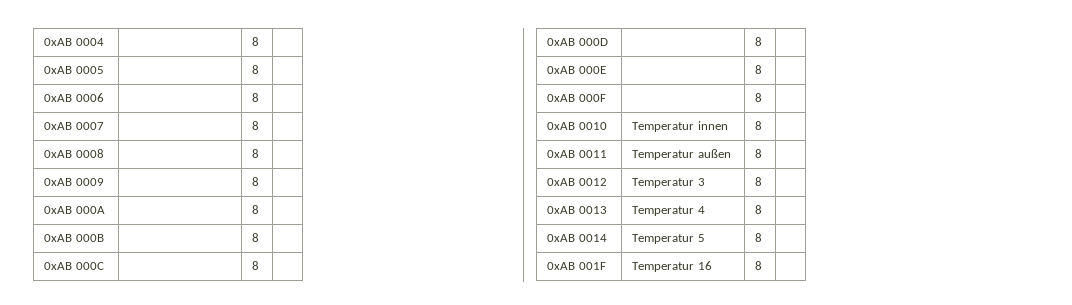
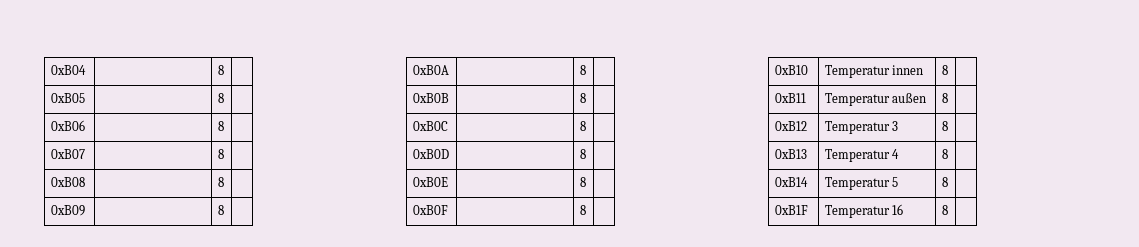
[44,38,104,46] [252,37,260,46] [44,66,104,74] [252,65,260,74] [44,93,104,102] [252,93,260,102] [44,122,104,130] [252,121,260,130] [44,149,104,158] [252,149,260,158] [44,178,104,186] [252,177,260,186] [44,206,105,214] [252,205,260,214] [44,234,104,242] [252,233,260,242] [44,262,104,270] [252,261,260,270] [547,38,608,46] [755,37,763,46] [547,66,606,74] [755,65,763,74] [547,94,606,102] [755,93,763,102] [547,122,607,130] 0xAB 0004 | | 8 | // 0xAB 0005 | | 8 | // 0xAB 0006 | | 8 | // 0xAB 0007 | | 8 | // 0xAB 0008 | | 8 | // 0xAB 0009 | | 8 | // 0xAB 000A | | 8 | // 0xAB 000B | | 8 | // 0xAB 000C | | 8 | // 0xAB 000D | | 8 | // 0xAB 000E | | 8 | // 0xAB 000F | | 8 | // 0xAB 0010 -> [50,65,86,75] [217,65,224,75] [50,93,85,103] [217,93,224,103] [50,120,85,131] [217,121,224,131] [50,149,85,159] [217,149,224,159] [50,177,85,187] [217,177,224,187] [50,205,85,216] [217,205,224,215] [412,65,449,75] [579,65,586,75] [412,93,449,103] [579,93,586,103] [412,121,448,131] [579,121,586,131] [412,149,449,159] [579,149,586,159] [412,177,448,187] [579,177,586,187] [412,205,448,215] [579,205,586,215] [774,65,808,75] 0xB04 | | 8 | // 0xB05 | | 8 | // 0xB06 | | 8 | // 0xB07 | | 8 | // 0xB08 | | 8 | // 0xB09 | | 8 | // 0xB0A | | 8 | // 0xB0B | | 8 | // 0xB0C | | 8 | // 0xB0D | | 8 | // 0xB0E | | 8 | // 0xB0F | | 8 | // 0xB10
[547,150,607,158] 0xAB 0011 -> [774,93,806,103] 0xB11
[547,178,607,186] 0xAB 0012 -> [774,121,807,131] 0xB12
[547,206,607,214] 0xAB 0013 -> [774,149,807,159] 0xB13
[547,234,607,242] 0xAB 0014 -> [774,177,808,187] 0xB14
[547,262,606,270] 0xAB 001F -> [774,205,808,215] 0xB1F

